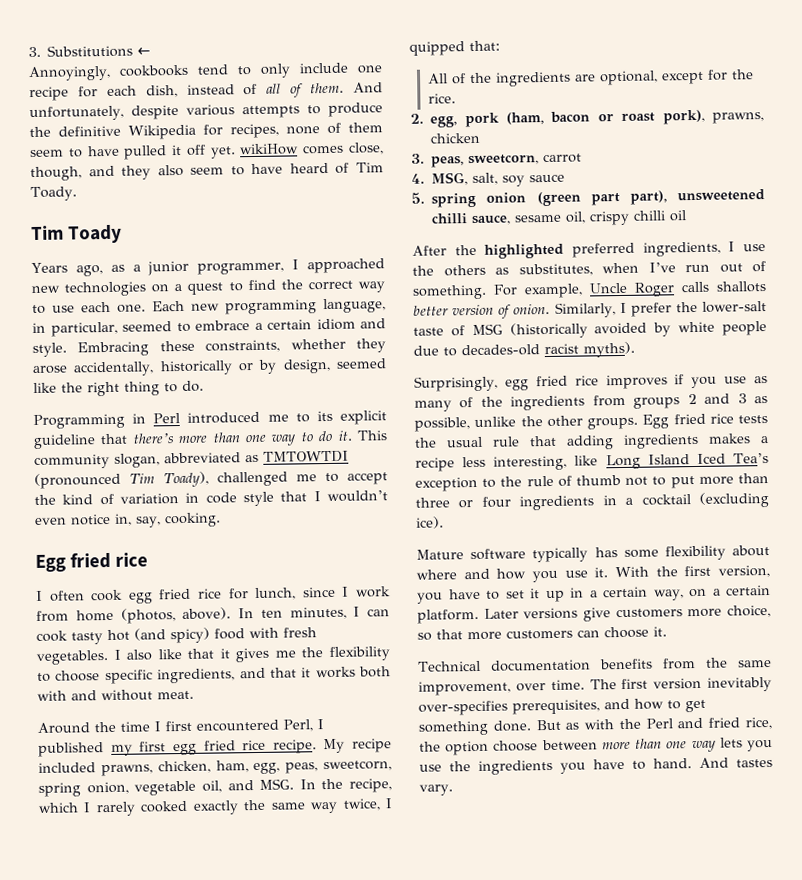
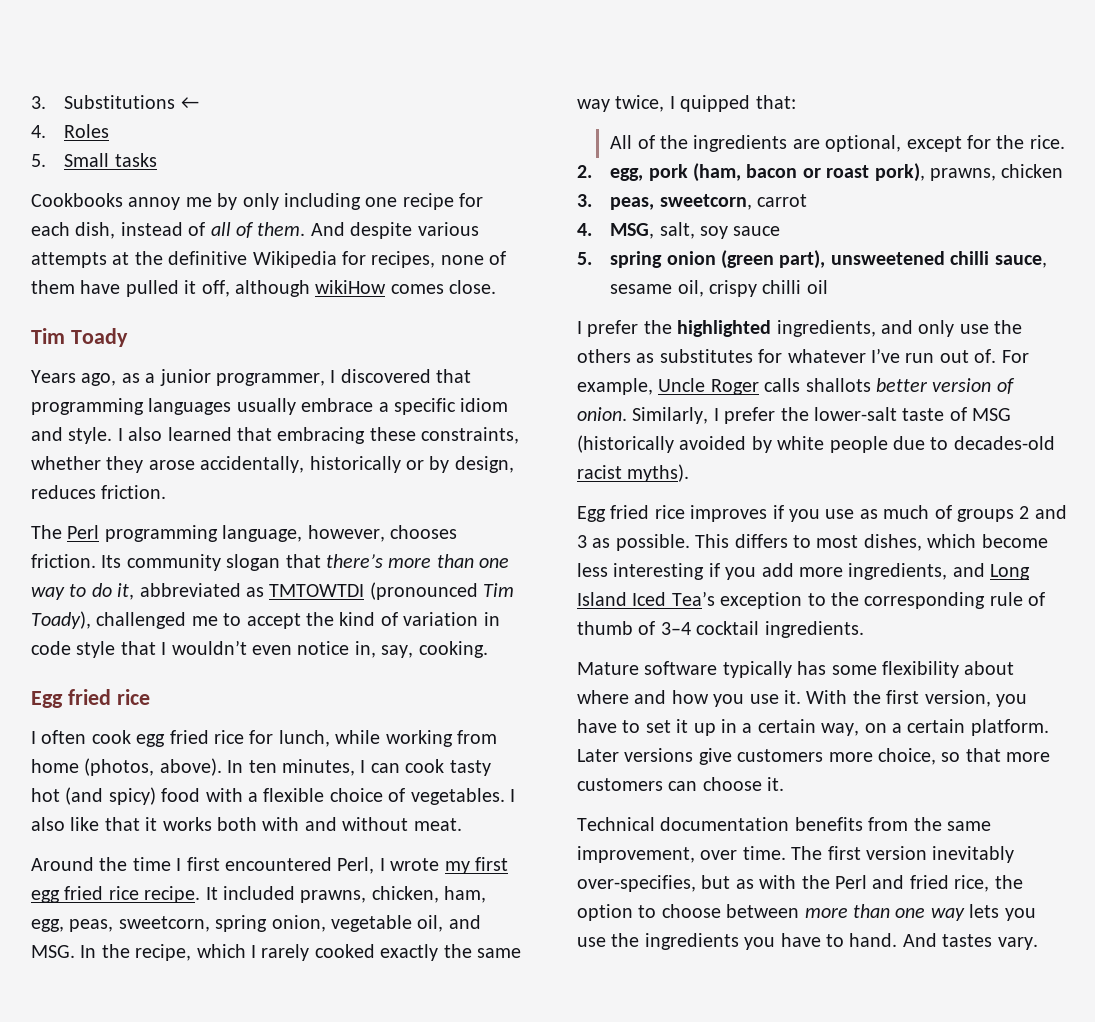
[28,62,348,82] Annoyingly, cookbooks tend to only include -> [31,124,110,138] [31,153,157,167] [31,193,361,210] 4. Roles // 5. Small tasks // Cookbooks annoy me by only including
[29,105,124,122] unfortunately, -> (345, 229) none
[306,102,384,117] to produce -> [112,252,130,265] at
[30,148,83,158] seem to -> (75, 287) none
[185,142,384,159] [30,162,384,182] [30,186,77,202] off yet. wikiHow comes close, though, and they also seem to have heard of Tim Toady. -> [201,280,497,297] off, although wikiHow comes close.
[307,258,385,274] [31,279,385,297] [32,298,386,315] [32,321,191,337] approached new technologies on a quest to find the correct way to use each one. Each new programming language, in particular, seemed to -> [340,369,472,383] [31,398,296,415] discovered that programming languages usually
[267,319,312,330] certain -> [393,398,456,415] specific
[77,341,150,357] Embracing -> [117,427,366,444] I also learned that embracing
[336,358,387,369] [33,380,204,397] [33,410,388,429] [33,434,96,449] seemed like the right thing to do. // Programming in Perl introduced me to its explicit guideline -> [31,485,167,499] [31,525,457,542] [31,554,281,571] reduces friction. // The Perl programming language, however, chooses friction. Its community slogan
[337,430,388,441] [34,453,160,469] it. This community slogan, -> [117,583,135,600] it,
[301,586,391,598] since I work -> [335,730,453,747] while working
[283,627,317,638] fresh -> [248,788,406,802] a flexible choice of
[235,646,390,663] [37,667,312,685] gives me the flexibility to choose specific ingredients, and that it -> (158, 824) none
[38,742,104,757] published -> [390,858,440,871] wrote
[323,738,392,754] My recipe -> [205,887,218,900] It
[590,193,620,206] part -> (775, 259) none
[412,241,736,259] After the highlighted preferred ingredients, I -> [577,320,955,337] I prefer the highlighted ingredients, and only
[518,262,639,277] substitutes, when -> [659,349,866,363] substitutes for whatever
[752,261,766,273] [412,284,487,300] of something. -> [974,349,997,363] of.
[414,375,529,392] Surprisingly, egg -> [577,506,606,522] Egg
[414,394,626,412] many of the ingredients from -> [883,505,952,519] much of
[414,413,768,432] [414,433,769,450] [415,455,599,472] possible, unlike the other groups. Egg fried rice tests the usual rule that adding ingredients makes a recipe less interesting, like -> [615,534,1048,551] [577,563,985,580] possible. This differs to most dishes, which become less interesting if you add more ingredients, and
(523, 481) none -> [864,592,986,609] corresponding
[625,473,769,489] [415,491,769,511] [416,516,444,529] not to put more than three or four ingredients in a cocktail (excluding ice). -> [638,621,864,638] of 3–4 cocktail ingredients.
[418,698,706,716] [418,719,561,736] over-specifies prerequisites, and how to get something done. But -> [577,875,731,892] over-specifies, but
(490, 748) none -> [638,905,657,918] to

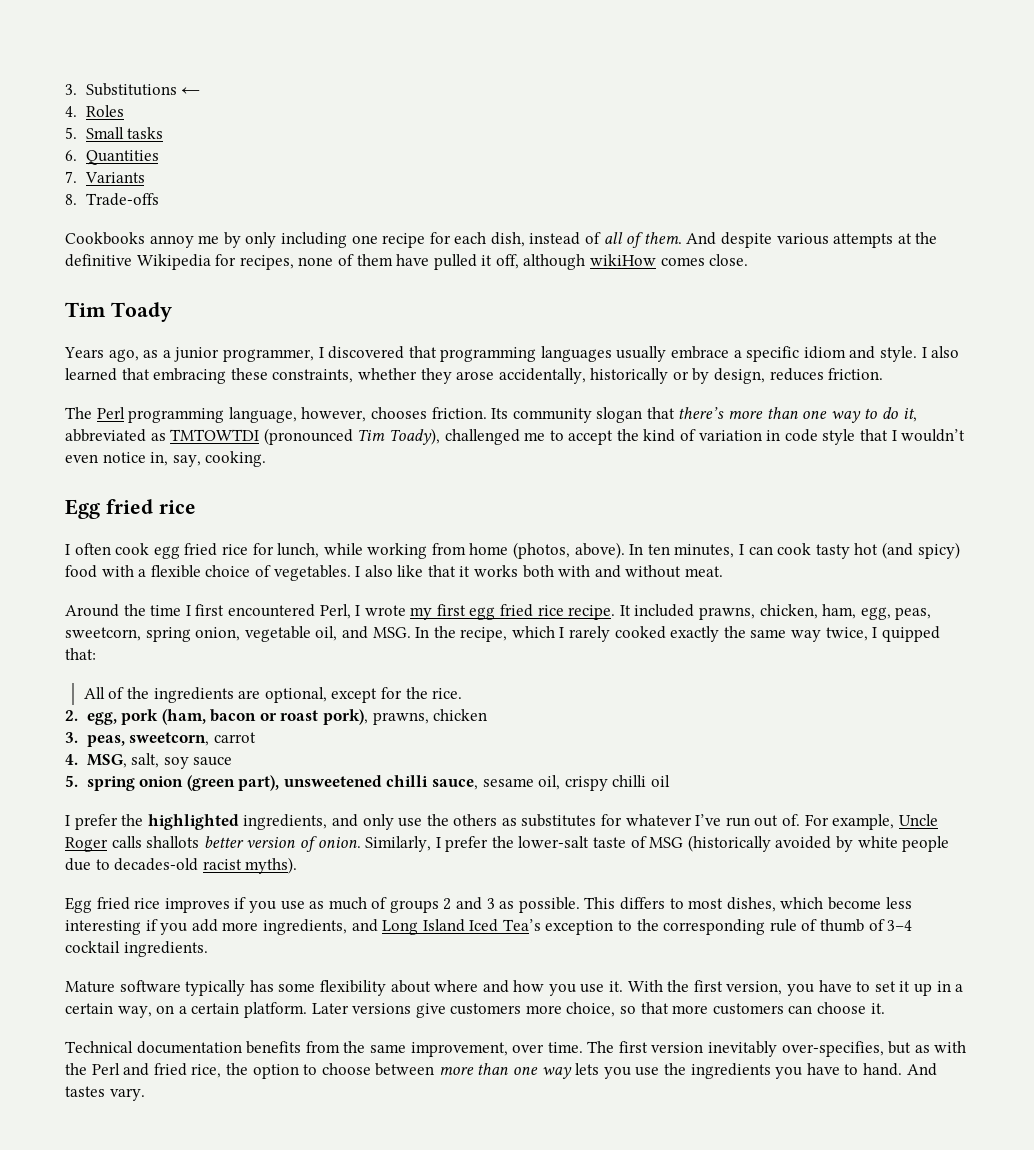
(157, 160) none -> [65,150,159,165] [65,171,145,183] [65,193,159,206] // 6. Quantities // 7. Variants // 8. Trade-offs

